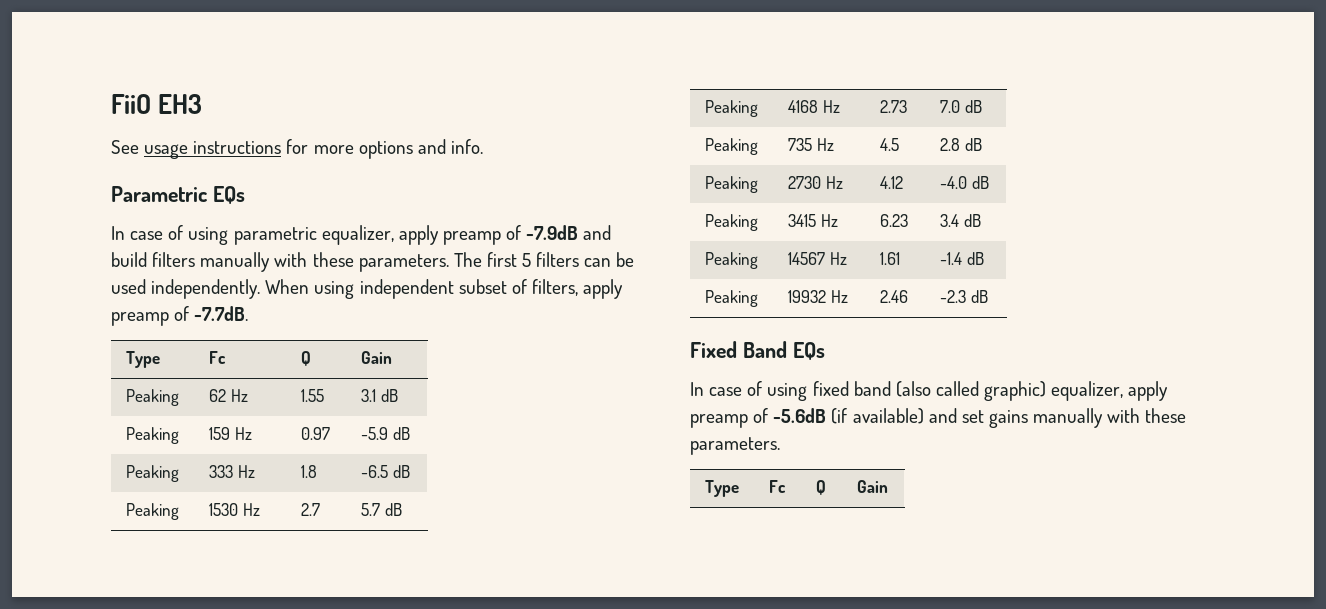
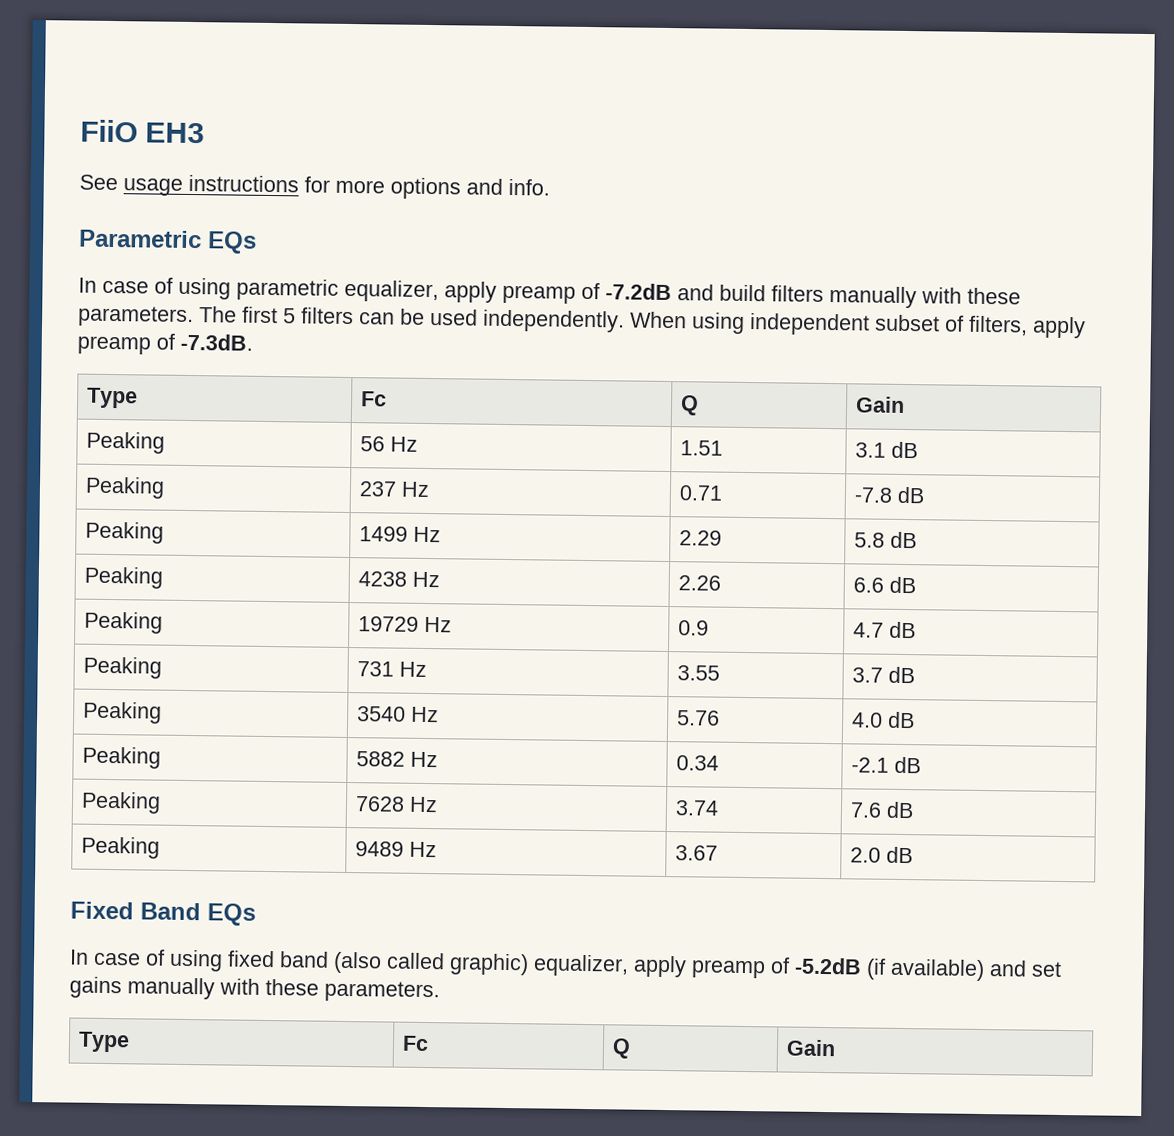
[526,225,579,240] -7.9dB -> [605,283,672,301] -7.2dB
[194,306,249,321] -7.7dB. -> [180,333,253,351] -7.3dB.
[208,389,248,402] [300,389,324,402] 62 Hz | 1.55 -> [360,436,419,452] [680,440,724,456] 56 Hz | 1.51
[208,427,252,440] [300,427,330,440] [360,427,410,440] [125,465,179,482] [208,465,255,478] [300,465,317,478] [360,465,410,478] [125,503,179,520] [208,503,260,516] [300,503,320,516] [360,503,402,516] [704,100,758,117] [787,100,840,113] [879,100,907,113] [939,100,982,113] [704,138,758,155] [787,138,834,151] [879,138,899,151] [939,138,982,151] [704,176,758,193] [787,176,843,189] [879,176,903,189] [939,176,989,189] [704,214,758,231] [787,214,838,227] [879,214,908,227] [939,214,981,227] [704,252,758,269] [787,252,847,265] [879,252,900,265] [939,252,984,265] [704,290,758,307] [787,290,848,303] [879,290,908,303] [939,290,966,303] 159 Hz | 0.97 | -5.9 dB // Peaking | 333 Hz | 1.8 | -6.5 dB // Peaking | 1530 Hz | 2.7 | 5.7 dB // Peaking | 4168 Hz | 2.73 | 7.0 dB // Peaking | 735 Hz | 4.5 | 2.8 dB // Peaking | 2730 Hz | 4.12 | -4.0 dB // Peaking | 3415 Hz | 6.23 | 3.4 dB // Peaking | 14567 Hz | 1.61 | -1.4 dB // Peaking | 19932 Hz | 2.46 | -2.3 -> [359,481,431,498] [679,485,724,501] [854,486,926,504] [85,521,165,544] [359,526,442,543] [679,530,723,546] [854,531,918,549] [84,566,164,589] [358,571,441,588] [678,575,722,591] [853,576,917,594] [84,611,164,634] [358,616,453,633] [678,620,710,636] [853,621,917,639] [83,656,163,679] [357,661,428,678] [677,665,721,681] [852,666,916,684] [83,701,163,724] [357,706,440,723] [677,710,721,726] [852,711,916,729] [82,746,162,769] [356,751,439,768] [676,755,720,771] [851,756,922,774] [81,791,162,814] [355,796,439,813] [675,800,720,816] [850,801,915,819] [81,836,161,859] [355,841,438,858] [675,845,719,861] [850,847,882,863] 237 Hz | 0.71 | -7.8 dB // Peaking | 1499 Hz | 2.29 | 5.8 dB // Peaking | 4238 Hz | 2.26 | 6.6 dB // Peaking | 19729 Hz | 0.9 | 4.7 dB // Peaking | 731 Hz | 3.55 | 3.7 dB // Peaking | 3540 Hz | 5.76 | 4.0 dB // Peaking | 5882 Hz | 0.34 | -2.1 dB // Peaking | 7628 Hz | 3.74 | 7.6 dB // Peaking | 9489 Hz | 3.67 | 2.0
[773,408,827,423] -5.6dB -> [794,957,862,975] -5.2dB

